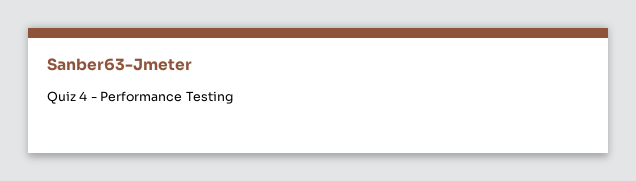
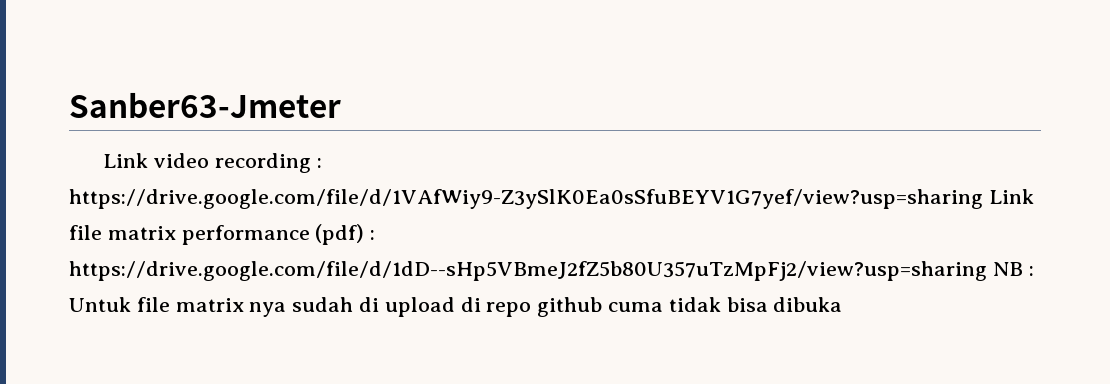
[47,91,233,104] Quiz 4 - Performance Testing -> [103,153,322,173] [69,189,1034,209] [69,224,376,245] [69,261,1034,281] [69,297,843,317] Link video recording : https://drive.google.com/file/d/1VAfWiy9-Z3ySlK0Ea0sSfuBEYV1G7yef/view?usp=sharing Link file matrix performance (pdf) : https://drive.google.com/file/d/1dD--sHp5VBmeJ2fZ5b80U357uTzMpFj2/view?usp=sharing NB : Untuk file matrix nya sudah di upload di repo github cuma tidak bisa dibuka

